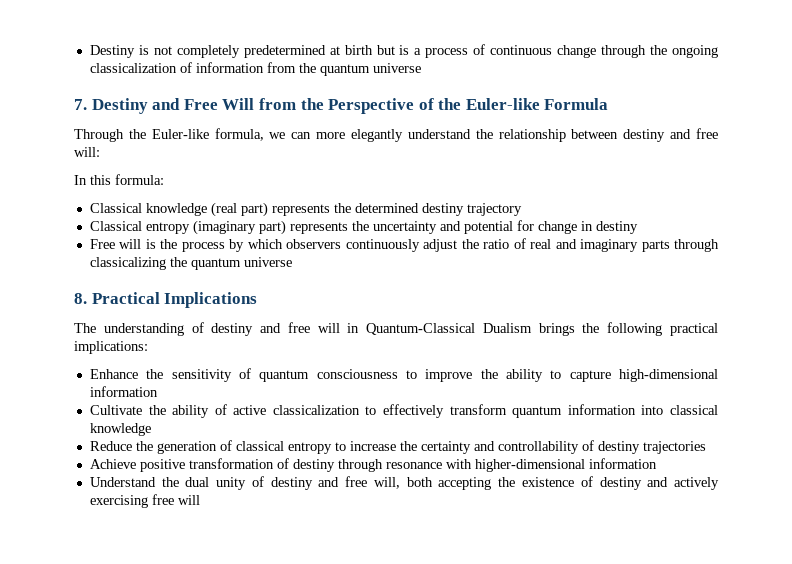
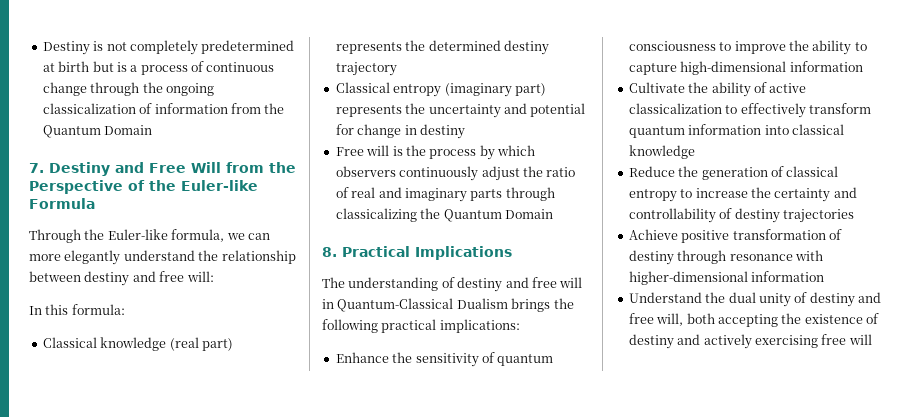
[319,63,421,76] quantum universe -> [42,125,153,138] Quantum Domain
[190,257,292,270] quantum universe -> [443,209,553,222] Quantum Domain

